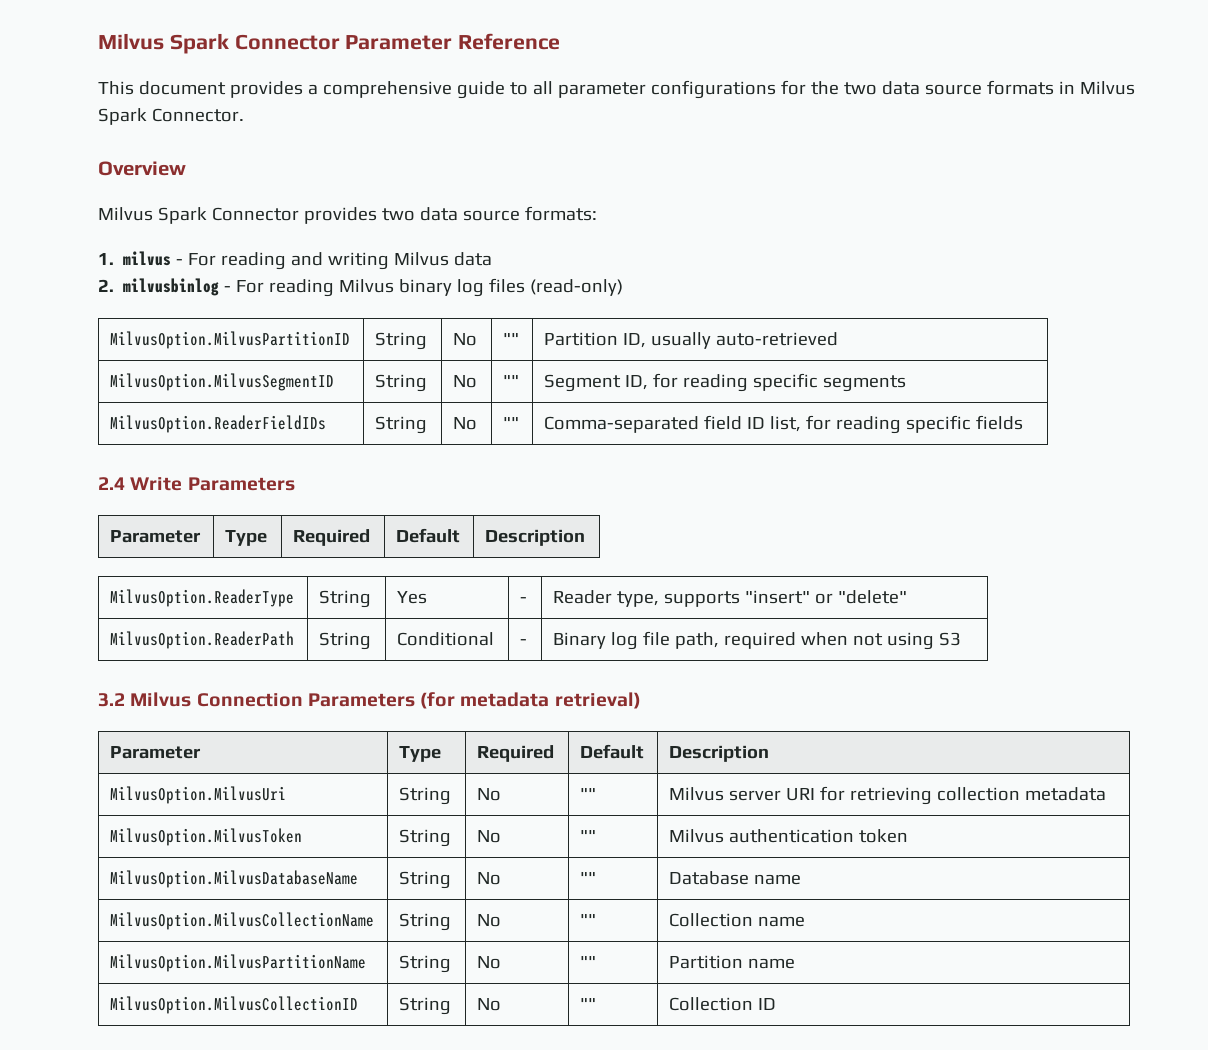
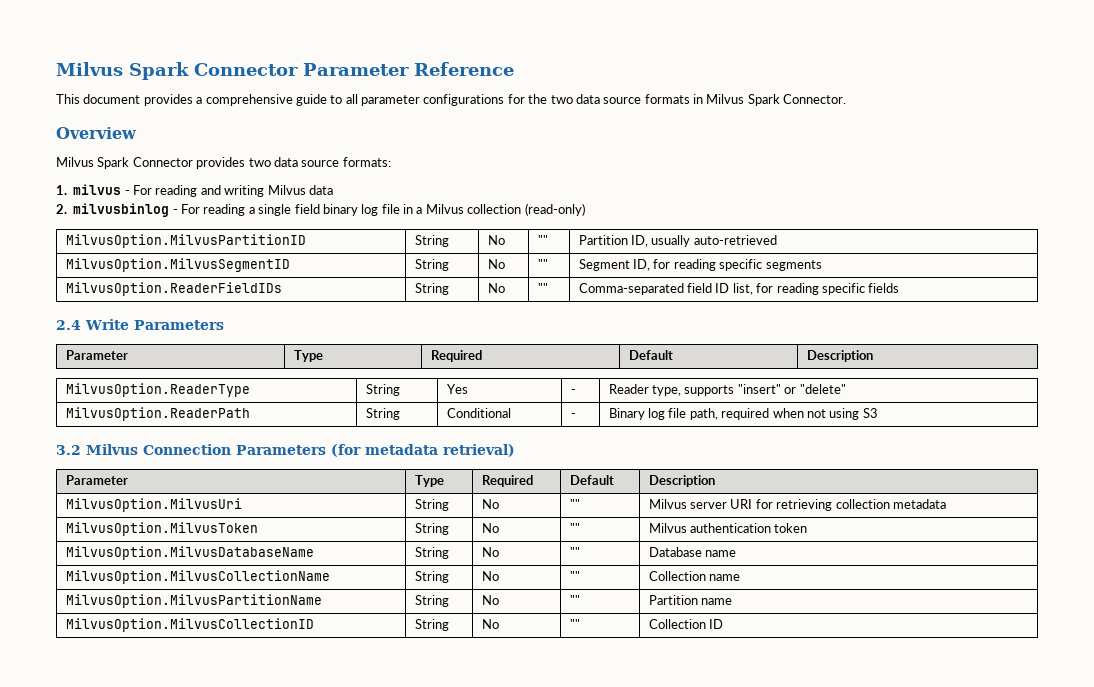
[339,278,526,297] Milvus binary log files -> [248,204,522,216] a single field binary log file in a Milvus collection

